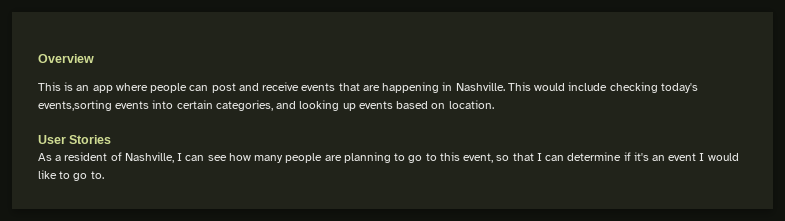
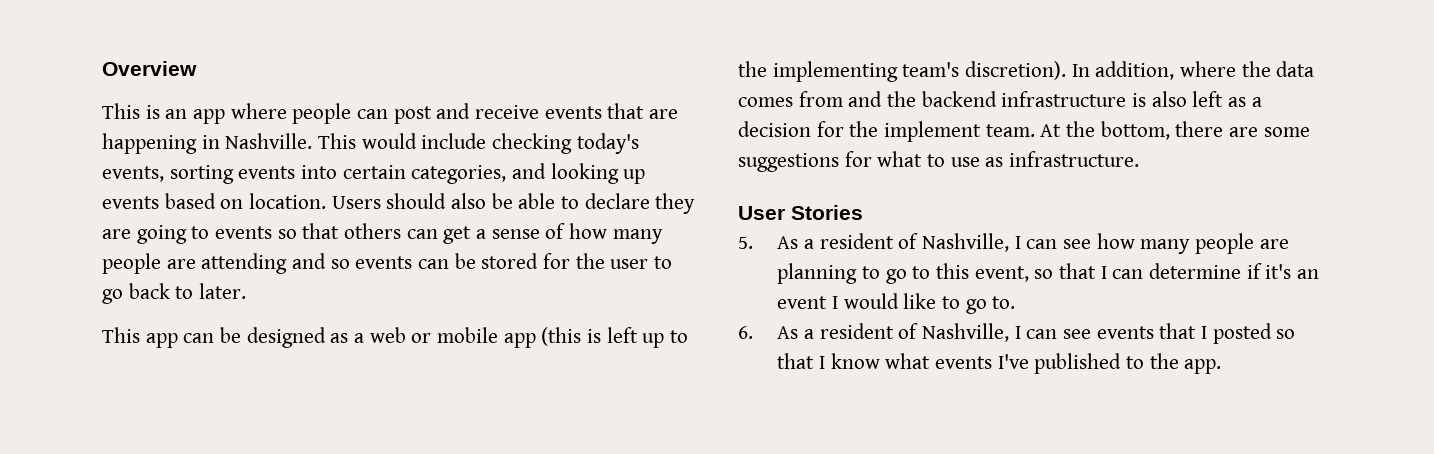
[38,100,112,111] events,sorting -> [102,165,234,184] events, sorting
(494, 104) none -> [331,193,696,214] [102,223,663,244] [102,253,673,274] [102,283,247,304] [102,327,689,348] [738,61,1315,82] [738,91,1262,107] [738,121,1310,142] [738,151,1140,172] Users should also be able to declare they are going to events so that others can get a sense of how many people are attending and so events can be stored for the user to go back to later. // This app can be designed as a web or mobile app (this is left up to the implementing team's discretion). In addition, where the data comes from and the backend infrastructure is also left as a decision for the implement team. At the bottom, there are some suggestions for what to use as infrastructure.
(112, 139) none -> [738,236,753,249] 5.
(104, 175) none -> [738,323,1296,344] [777,353,1222,374] // 6. As a resident of Nashville, I can see events that I posted so that I know what events I've published to the app.

